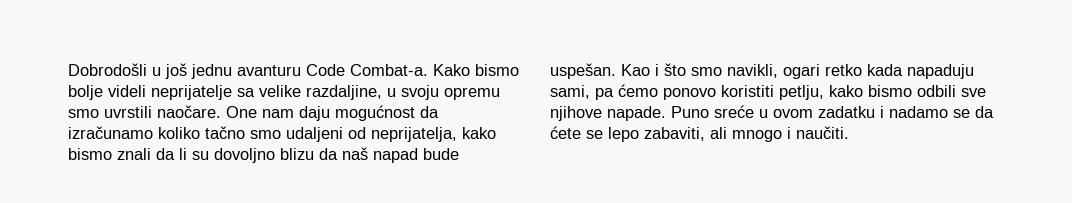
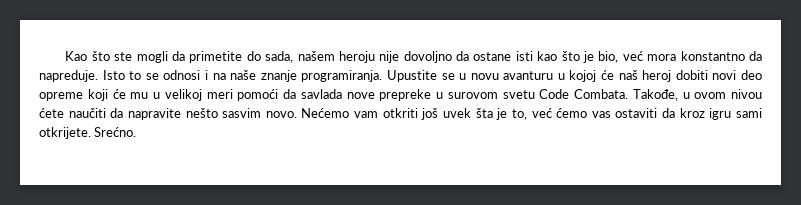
[68,63,519,79] [68,85,500,100] [68,105,439,121] [68,126,496,142] [68,147,459,163] [550,63,974,79] [550,84,986,100] [550,105,994,121] [550,126,849,142] Dobrodošli u još jednu avanturu Code Combat-a. Kako bismo bolje videli neprijatelje sa velike razdaljine, u svoju opremu smo uvrstili naočare. One nam daju mogućnost da izračunamo koliko tačno smo udaljeni od neprijatelja, kako bismo znali da li su dovoljno blizu da naš napad bude uspešan. Kao i što smo navikli, ogari retko kada napaduju sami, pa ćemo ponovo koristiti petlju, kako bismo odbili sve njihove napade. Puno sreće u ovom zadatku i nadamo se da ćete se lepo zabaviti, ali mnogo i naučiti. -> [65,51,763,63] [39,70,763,82] [39,89,762,101] [39,108,762,120] [39,127,137,139] Kao što ste mogli da primetite do sada, našem heroju nije dovoljno da ostane isti kao što je bio, već mora konstantno da napreduje. Isto to se odnosi i na naše znanje programiranja. Upustite se u novu avanturu u kojoj će naš heroj dobiti novi deo opreme koji će mu u velikoj meri pomoći da savlada nove prepreke u surovom svetu Code Combata. Takođe, u ovom nivou ćete naučiti da napravite nešto sasvim novo. Nećemo vam otkriti još uvek šta je to, već ćemo vas ostaviti da kroz igru sami otkrijete. Srećno.

